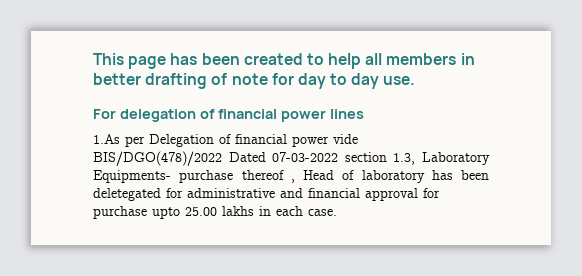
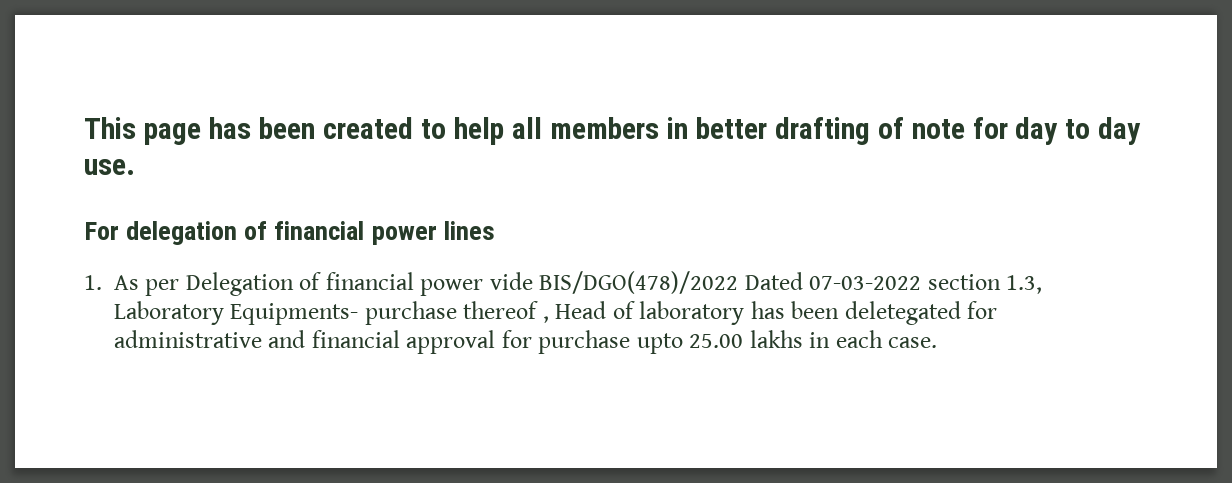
[93,134,120,144] 1.As -> [84,275,139,290] 1. As

